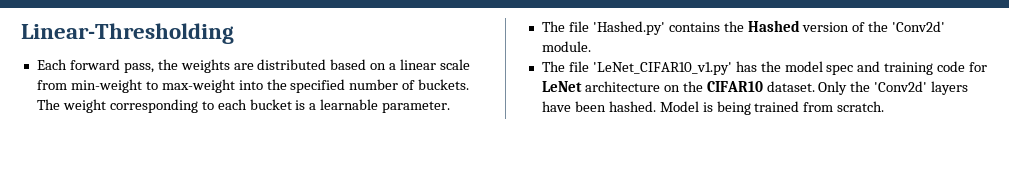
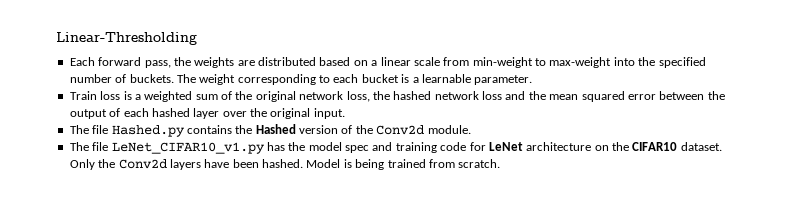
[541,21,665,35] // The file 'Hashed.py' -> [69,91,725,102] [69,108,345,119] [69,125,185,137] // Train loss is a weighted sum of the original network loss, the hashed network loss and the mean squared error between the output of each hashed layer over the original input. // The file Hashed.py
[892,21,946,32] 'Conv2d' -> [376,125,425,135] Conv2d
[592,62,732,75] 'LeNet_CIFAR10_v1.py' -> [111,142,265,154] LeNet_CIFAR10_v1.py
[874,81,928,92] 'Conv2d' -> [118,159,167,169] Conv2d

